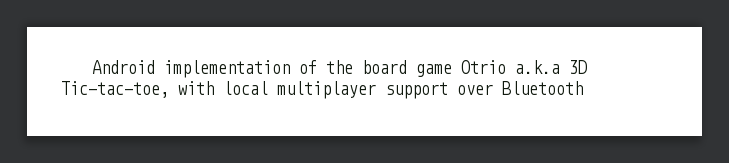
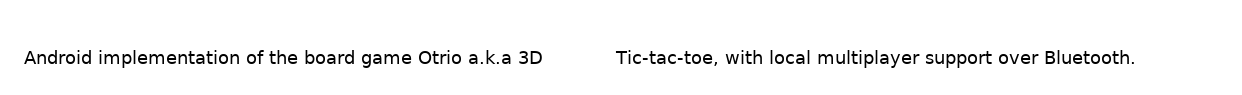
[502,81,583,95] Bluetooth -> [1044,50,1136,64] Bluetooth.

